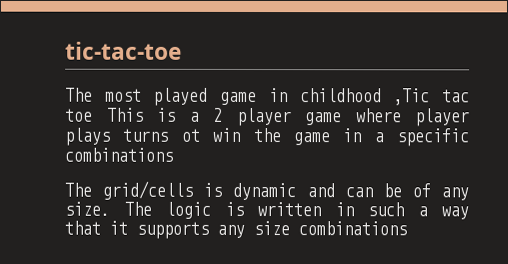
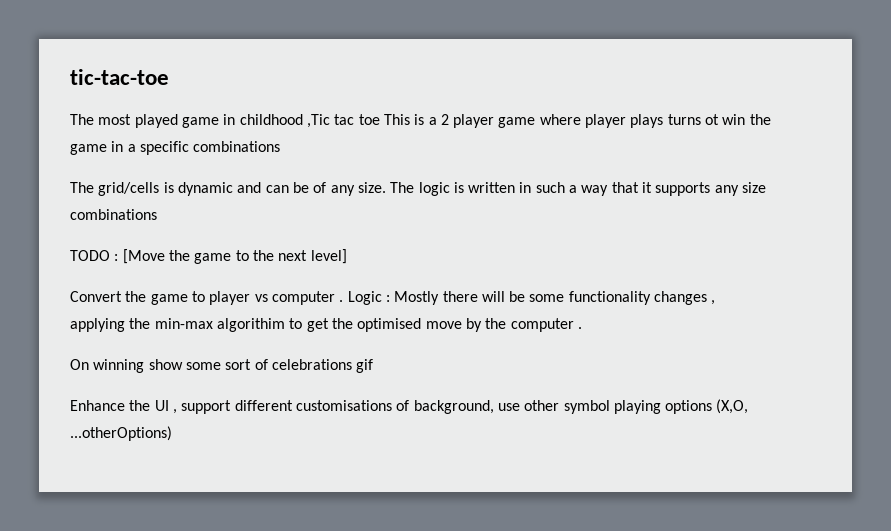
(407, 228) none -> [70,249,347,264] [70,291,716,305] [70,318,582,332] [70,359,374,373] [70,399,749,414] [70,426,172,441] // TODO : [Move the game to the next level] // Convert the game to player vs computer . Logic : Mostly there will be some functionality changes , applying the min-max algorithim to get the optimised move by the computer . // On winning show some sort of celebrations gif // Enhance the UI , support different customisations of background, use other symbol playing options (X,O, ...otherOptions)

